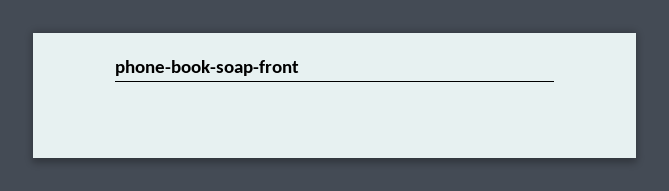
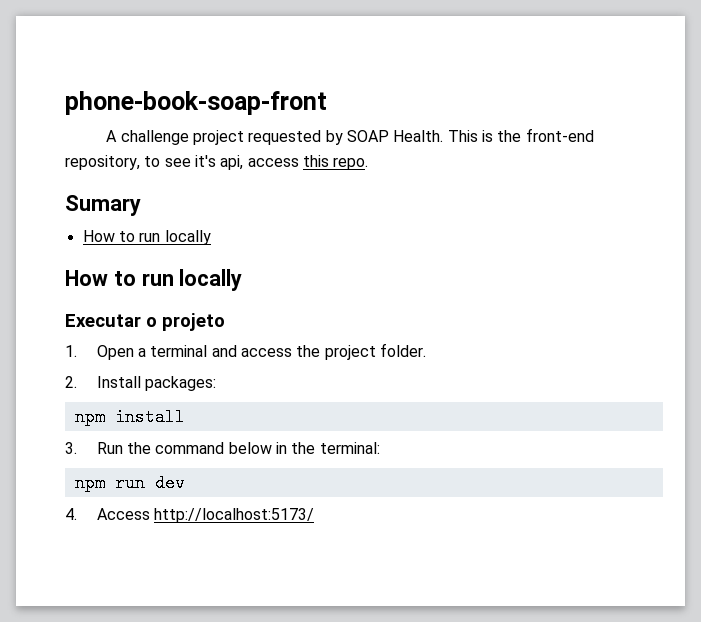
(299, 68) none -> [106,128,594,145] [65,155,369,170] [65,195,141,216] [82,230,211,245] [65,269,243,291] [65,313,225,331] [65,343,426,360] [65,376,216,391] [74,408,185,426] [65,442,380,454] [74,474,185,492] [65,508,314,523] // A challenge project requested by SOAP Health. This is the front-end repository, to see it's api, access this repo. // Sumary // How to run locally // How to run locally // Executar o projeto // 1. Open a terminal and access the project folder. // 2. Install packages: // npm install // 3. Run the command below in the terminal: // npm run dev // 4. Access http://localhost:5173/

